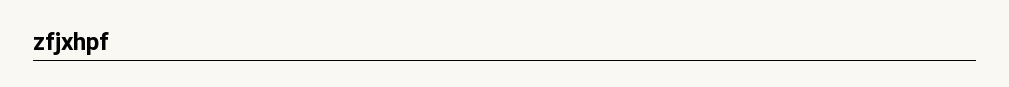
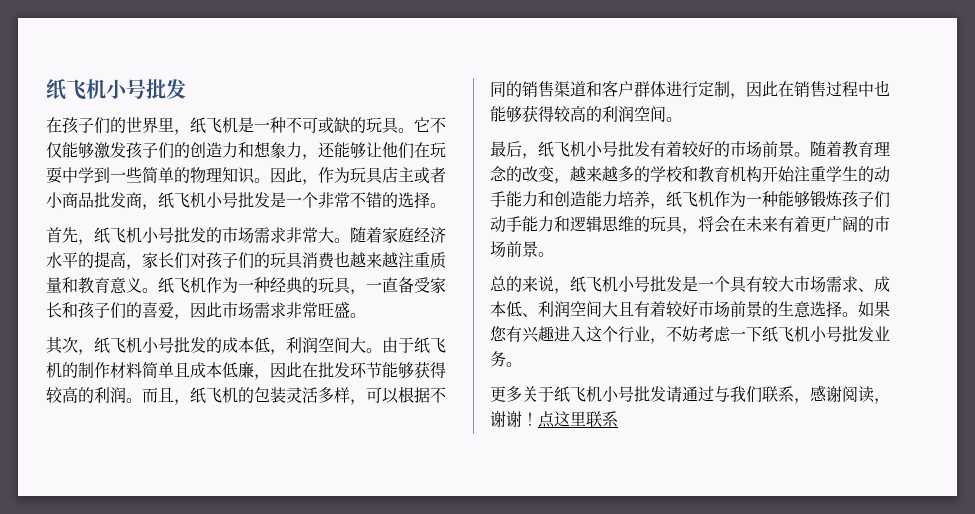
[33,32,109,55] zfjxhpf -> [46,79,186,100] [46,117,446,135] [46,141,446,160] [46,167,446,185] [46,192,446,210] [46,227,446,245] [46,251,446,270] [46,277,446,295] [46,302,366,320] [46,337,446,355] [46,361,446,380] [46,386,446,405] [490,80,890,99] [490,105,682,123] [490,141,890,159] [490,166,890,184] [490,190,890,209] [490,216,890,234] [490,241,554,257] [490,276,890,294] [490,301,890,318] [490,326,890,344] [490,351,522,367] [490,385,890,404] [490,411,618,428] 纸飞机小号批发 // 在孩子们的世界里，纸飞机是一种不可或缺的玩具。它不仅能够激发孩子们的创造力和想象力，还能够让他们在玩耍中学到一些简单的物理知识。因此，作为玩具店主或者小商品批发商，纸飞机小号批发是一个非常不错的选择。 // 首先，纸飞机小号批发的市场需求非常大。随着家庭经济水平的提高，家长们对孩子们的玩具消费也越来越注重质量和教育意义。纸飞机作为一种经典的玩具，一直备受家长和孩子们的喜爱，因此市场需求非常旺盛。 // 其次，纸飞机小号批发的成本低，利润空间大。由于纸飞机的制作材料简单且成本低廉，因此在批发环节能够获得较高的利润。而且，纸飞机的包装灵活多样，可以根据不同的销售渠道和客户群体进行定制，因此在销售过程中也能够获得较高的利润空间。 // 最后，纸飞机小号批发有着较好的市场前景。随着教育理念的改变，越来越多的学校和教育机构开始注重学生的动手能力和创造能力培养，纸飞机作为一种能够锻炼孩子们动手能力和逻辑思维的玩具，将会在未来有着更广阔的市场前景。 // 总的来说，纸飞机小号批发是一个具有较大市场需求、成本低、利润空间大且有着较好市场前景的生意选择。如果您有兴趣进入这个行业，不妨考虑一下纸飞机小号批发业务。 // 更多关于纸飞机小号批发请通过与我们联系，感谢阅读，谢谢！点这里联系

